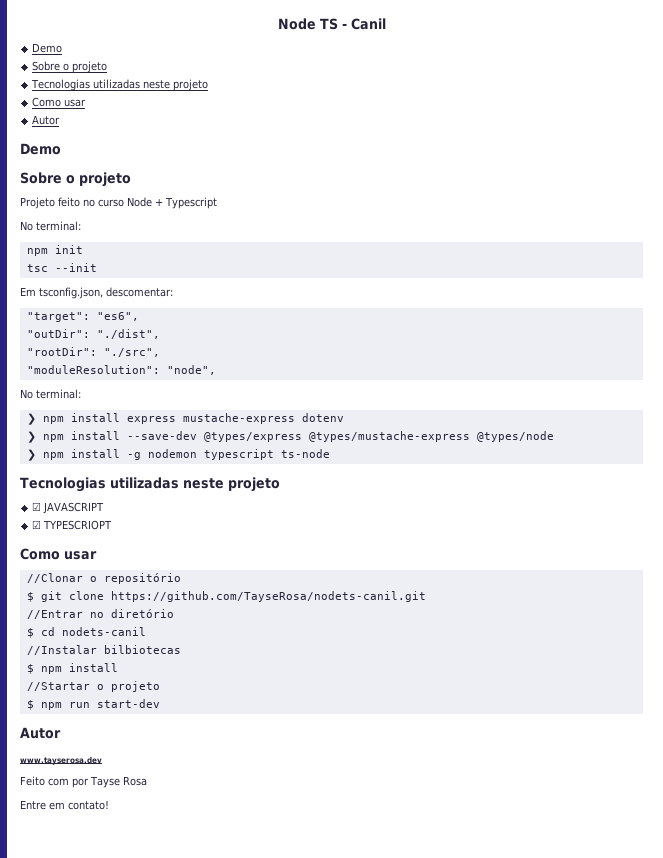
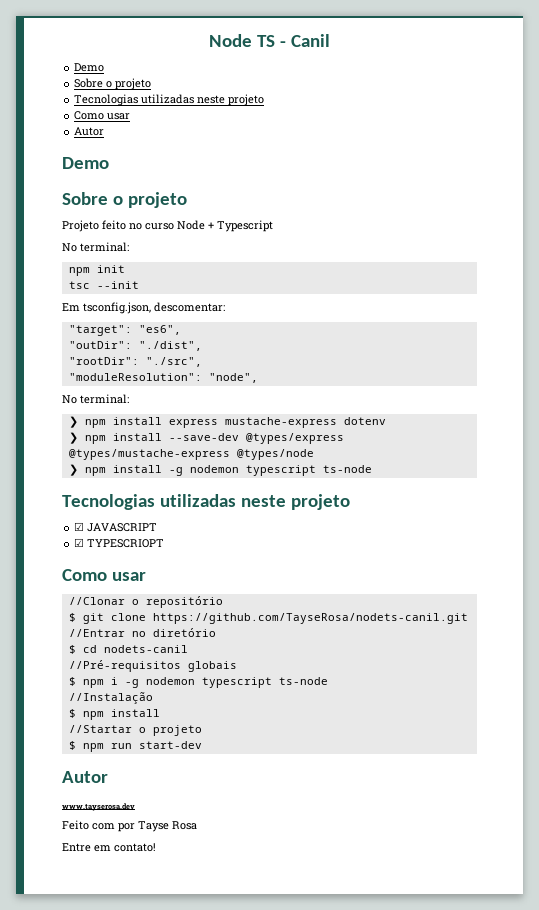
[26,645,181,655] //Instalar bilbiotecas -> [68,660,237,672] [68,677,328,688] [68,692,153,704] //Pré-requisitos globais // $ npm i -g nodemon typescript ts-node // //Instalação

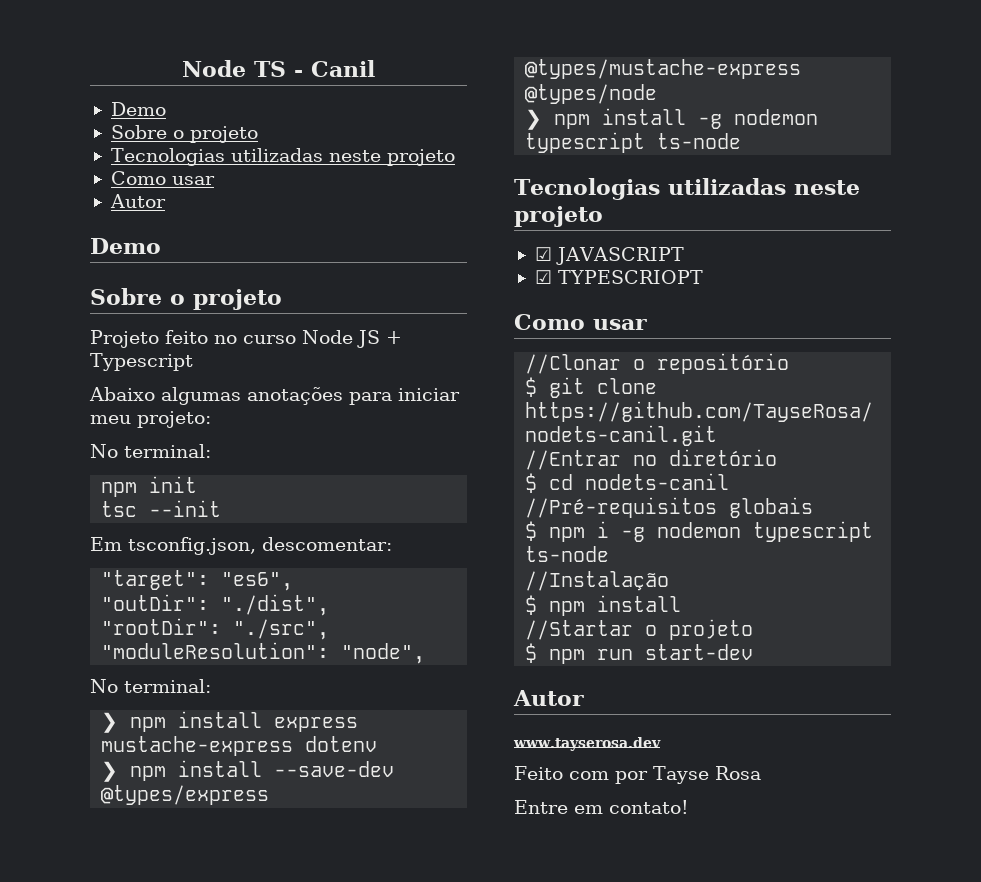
(205, 225) none -> [357,330,380,348] JS
(273, 226) none -> [89,387,460,405] [90,411,211,428] // Abaixo algumas anotações para iniciar meu projeto:

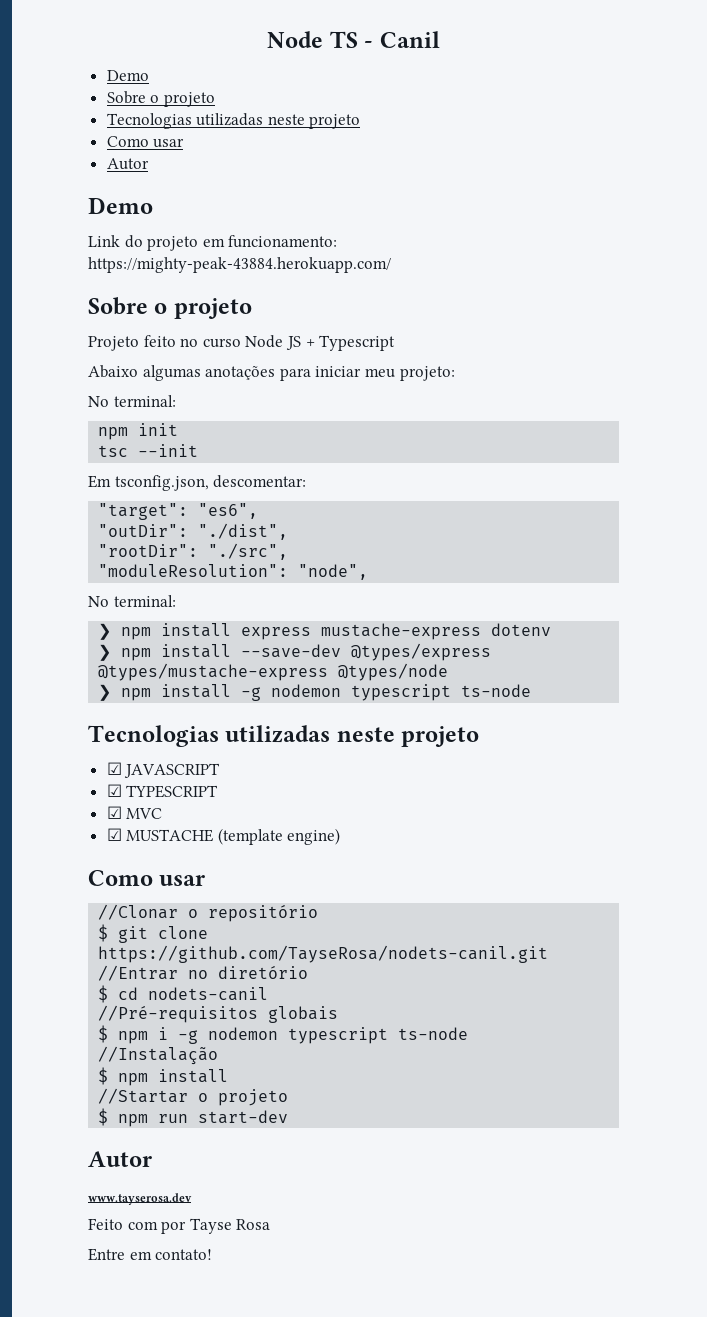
(161, 246) none -> [88,235,338,251] [88,257,391,273] // Link do projeto em funcionamento: https://mighty-peak-43884.herokuapp.com/
[557,270,703,284] TYPESCRIOPT -> [126,785,219,798] [106,806,163,819] [106,828,341,845] TYPESCRIPT // ☑ MVC // ☑ MUSTACHE (template engine)

